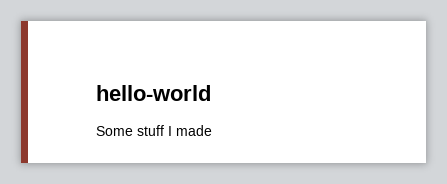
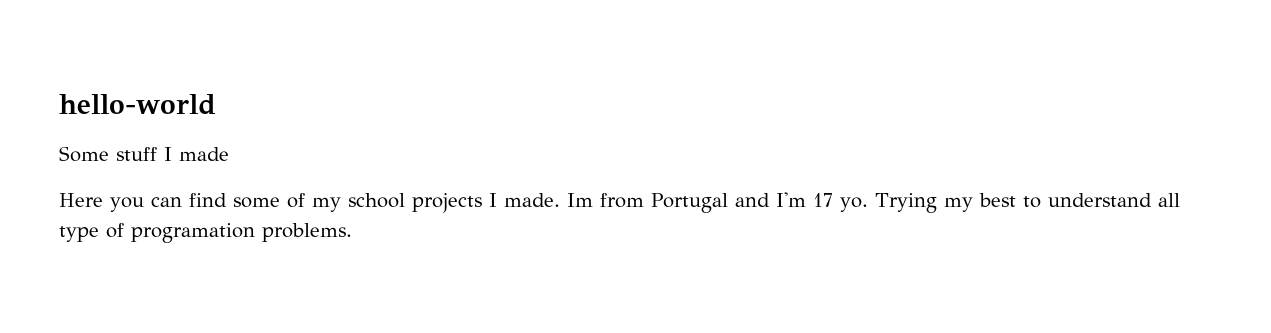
(212, 130) none -> [59,192,1180,213] [59,223,352,243] // Here you can find some of my school projects I made. Im from Portugal and I'm 17 yo. Trying my best to understand all type of programation problems.

